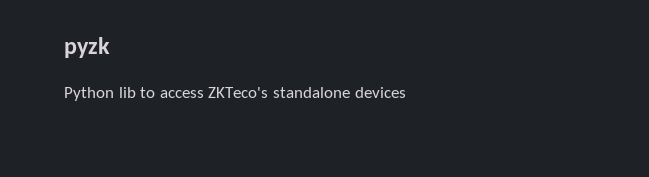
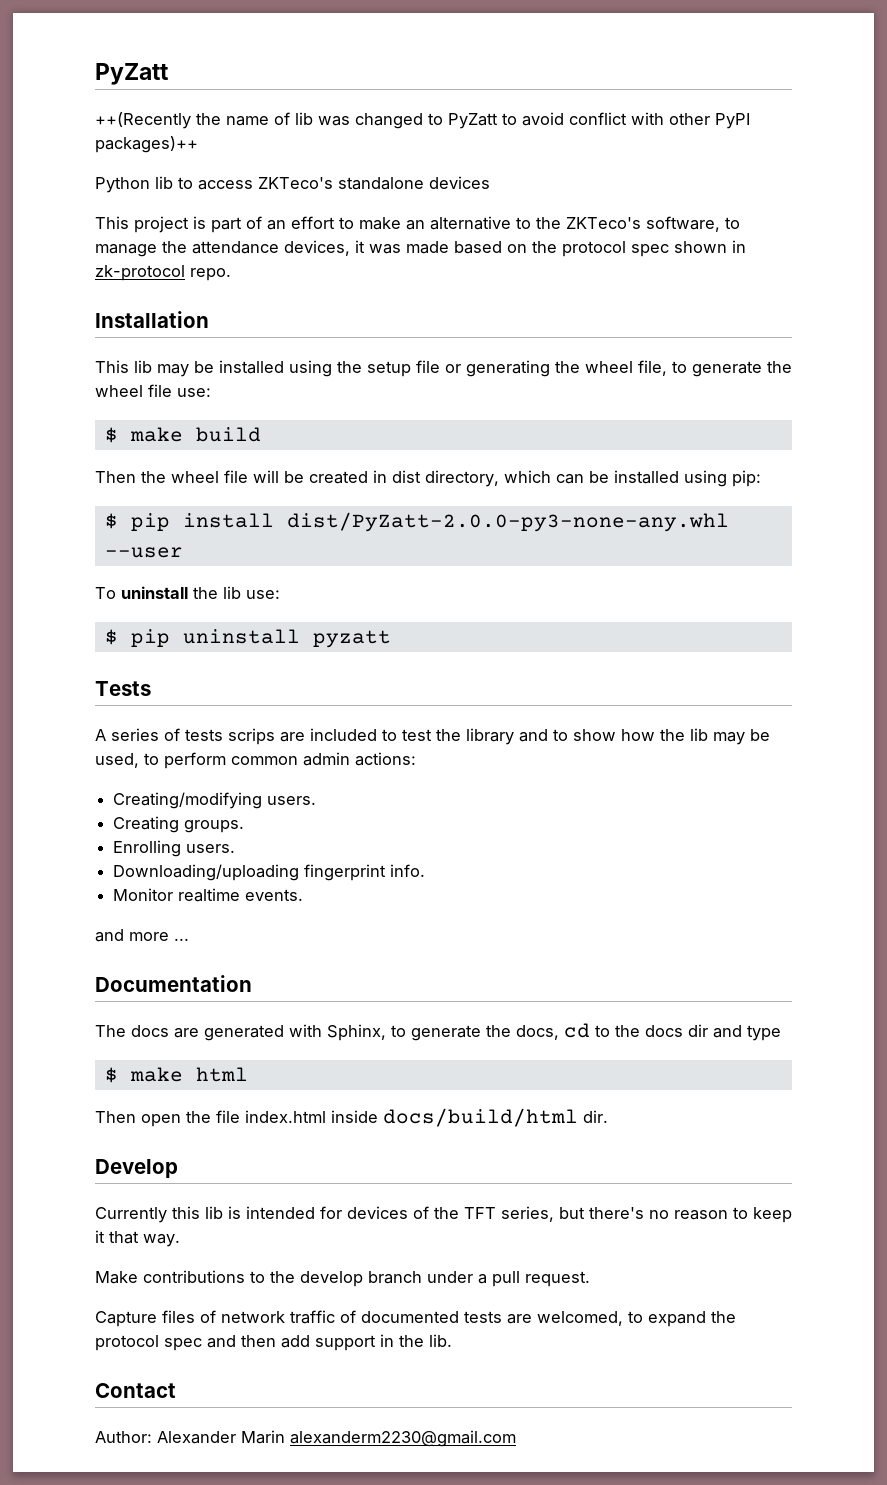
[64,37,110,58] pyzk -> [95,63,169,85] [95,112,750,129] [95,136,198,153] PyZatt // ++(Recently the name of lib was changed to PyZatt to avoid conflict with other PyPI packages)++
(406, 92) none -> [95,216,740,233] [95,240,746,257] [95,265,231,281] [95,311,209,328] [95,360,792,377] [95,384,211,397] [104,427,261,443] [95,470,761,487] [104,512,729,532] [104,547,183,558] [95,586,280,599] [104,629,391,648] [95,681,151,696] [95,728,770,745] [95,752,416,769] [113,792,317,809] [113,816,245,833] [113,840,236,857] [113,864,426,881] [113,888,304,902] [95,929,189,942] [95,975,252,992] [95,1023,781,1041] [104,1067,248,1083] [95,1108,608,1127] [95,1159,178,1178] [95,1206,792,1223] [95,1230,180,1247] [95,1270,590,1287] [95,1310,736,1327] [95,1334,452,1351] [95,1383,176,1398] [95,1430,516,1447] // This project is part of an effort to make an alternative to the ZKTeco's software, to manage the attendance devices, it was made based on the protocol spec shown in zk-protocol repo. // Installation // This lib may be installed using the setup file or generating the wheel file, to generate the wheel file use: // $ make build // Then the wheel file will be created in dist directory, which can be installed using pip: // $ pip install dist/PyZatt-2.0.0-py3-none-any.whl --user // To uninstall the lib use: // $ pip uninstall pyzatt // Tests // A series of tests scrips are included to test the library and to show how the lib may be used, to perform common admin actions: // Creating/modifying users. // Creating groups. // Enrolling users. // Downloading/uploading fingerprint info. // Monitor realtime events. // and more ... // Documentation // The docs are generated with Sphinx, to generate the docs, cd to the docs dir and type // $ make html // Then open the file index.html inside docs/build/html dir. // Develop // Currently this lib is intended for devices of the TFT series, but there's no reason to keep it that way. // Make contributions to the develop branch under a pull request. // Capture files of network traffic of documented tests are welcomed, to expand the protocol spec and then add support in the lib. // Contact // Author: Alexander Marin alexanderm2230@gmail.com

